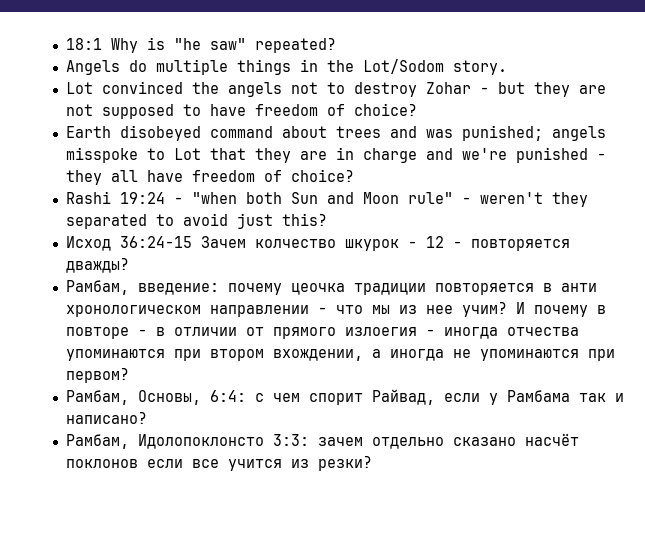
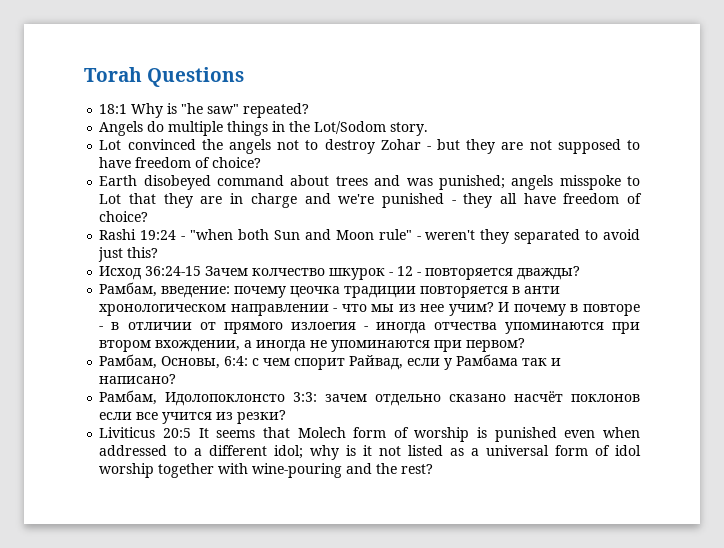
(65, 44) none -> [84,67,245,87] Torah Questions //
(372, 463) none -> [99,427,640,442] [99,445,642,460] [99,463,434,478] // Liviticus 20:5 It seems that Molech form of worship is punished even when addressed to a different idol; why is it not listed as a universal form of idol worship together with wine-pouring and the rest?

